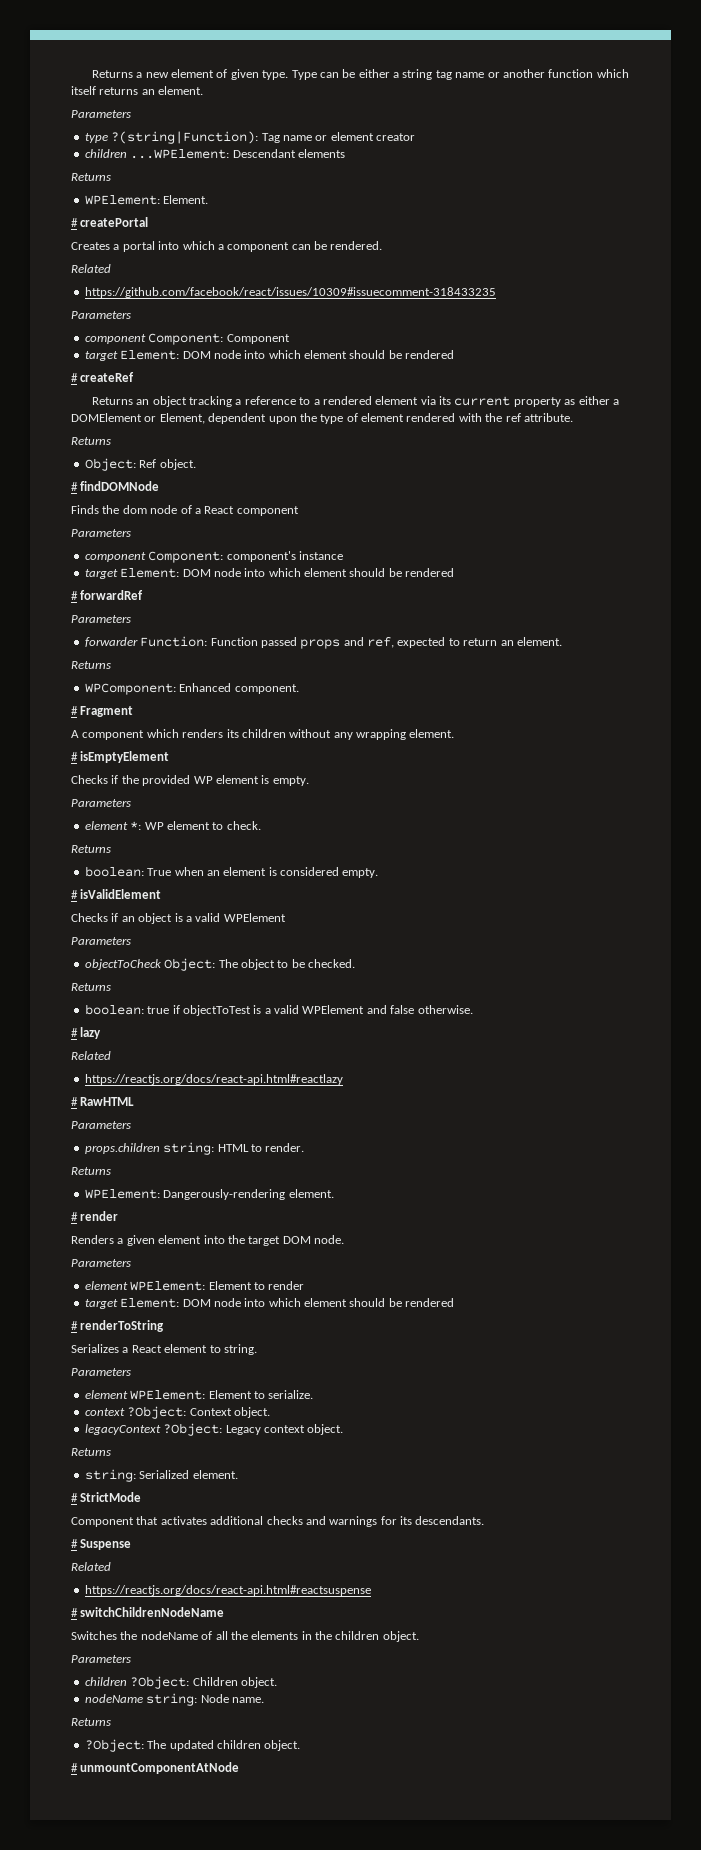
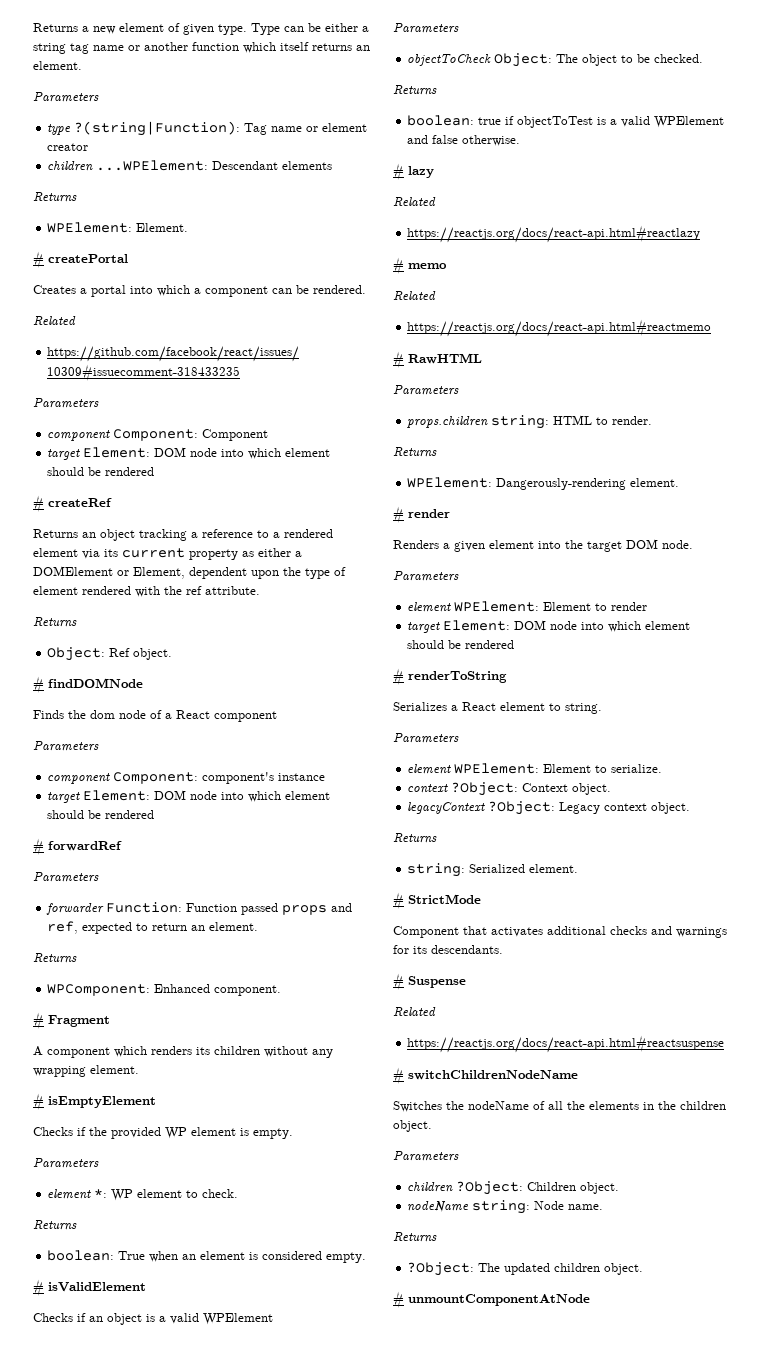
(343, 1079) none -> [393,257,447,274] [393,291,436,300] [407,319,712,337] // # memo // Related // https://reactjs.org/docs/react-api.html#reactmemo

